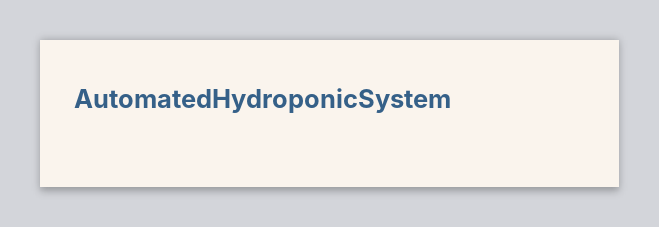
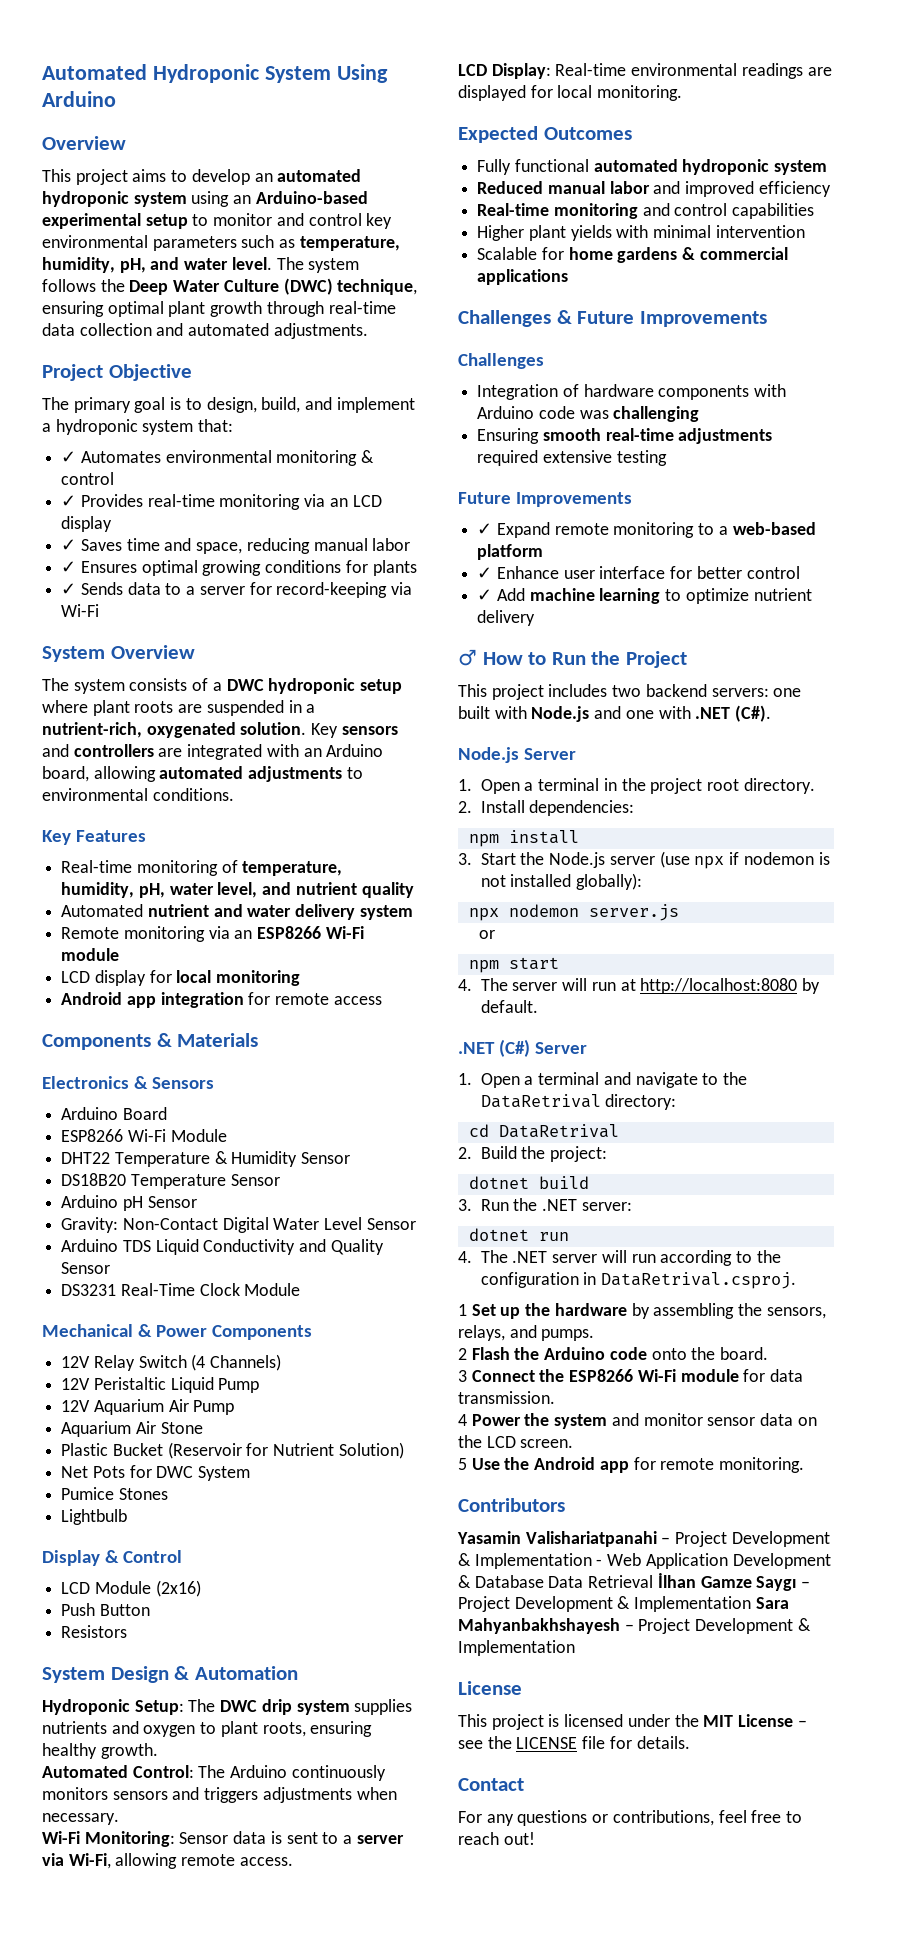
[74,88,451,113] AutomatedHydroponicSystem -> [42,64,388,83] [42,91,116,107] [42,136,126,150] [42,169,362,185] [42,191,368,207] [42,213,393,229] [42,235,400,251] [42,257,360,273] [42,278,418,295] [42,301,396,317] [42,323,368,339] [42,364,192,381] [42,397,415,413] [42,419,234,435] [61,450,375,466] [61,472,115,485] [61,494,382,510] [61,516,113,532] [61,538,411,554] [61,560,417,576] [61,582,413,598] [61,604,100,617] [42,645,195,662] [42,678,403,694] [42,700,316,716] [42,722,398,738] [42,744,384,760] [42,766,363,782] [42,788,234,801] [42,830,147,845] [61,860,343,876] [61,882,414,898] [61,904,413,920] [61,926,364,942] [61,948,120,961] [61,970,301,986] [61,992,382,1008] [42,1033,259,1050] [42,1076,215,1089] [61,1107,167,1120] [61,1129,227,1142] [61,1151,351,1167] [61,1173,280,1189] [61,1195,197,1211] [61,1217,416,1233] [61,1239,384,1255] [61,1262,111,1274] [61,1283,301,1296] [42,1324,313,1340] [61,1354,282,1371] [61,1377,260,1393] [61,1399,235,1415] [61,1421,203,1437] [61,1442,404,1459] [61,1465,251,1481] [61,1487,168,1500] [61,1509,128,1525] [42,1550,183,1566] [61,1580,201,1597] [61,1603,150,1616] [61,1625,128,1638] [42,1666,298,1683] [42,1699,413,1715] [42,1721,373,1737] [42,1743,158,1759] [42,1765,386,1781] [42,1787,397,1803] [42,1813,119,1825] [42,1831,404,1847] [42,1853,293,1869] [458,63,832,79] [458,85,683,101] [458,126,632,143] [477,159,828,175] [477,181,831,197] [477,203,815,219] [477,225,805,241] [477,247,788,263] [477,269,569,285] [458,310,767,327] [458,353,544,369] [477,384,787,400] [477,406,700,422] [477,428,773,444] [477,450,667,466] [458,492,633,507] [477,522,816,538] [477,544,544,560] [477,566,800,579] [477,588,812,604] [477,610,536,626] [458,649,687,668] [458,684,802,700] [458,705,772,722] [458,747,577,763] [458,778,815,794] [458,800,635,816] [468,830,579,847] [458,851,830,869] [480,873,643,890] [468,904,679,921] [478,930,495,939] [468,957,559,973] [458,978,821,994] [480,1000,538,1013] [458,1039,588,1057] [458,1072,748,1088] [480,1094,677,1110] [468,1124,619,1138] [458,1146,608,1162] [468,1176,589,1189] [458,1198,632,1211] [468,1228,569,1241] [458,1250,781,1266] [480,1272,797,1289] [458,1303,826,1319] [458,1325,595,1341] [458,1347,769,1360] [458,1369,804,1382] [458,1391,555,1404] [458,1413,817,1429] [458,1435,574,1448] [458,1457,805,1473] [458,1498,565,1512] [457,1531,830,1547] [458,1553,831,1569] [458,1573,811,1591] [458,1596,789,1612] [458,1618,811,1634] [458,1640,575,1656] [458,1681,522,1695] [458,1714,807,1730] [458,1736,690,1749] [458,1778,524,1791] [458,1810,803,1826] [458,1832,535,1845] Automated Hydroponic System Using Arduino // Overview // This project aims to develop an automated hydroponic system using an Arduino-based experimental setup to monitor and control key environmental parameters such as temperature, humidity, pH, and water level. The system follows the Deep Water Culture (DWC) technique, ensuring optimal plant growth through real-time data collection and automated adjustments. // Project Objective // The primary goal is to design, build, and implement a hydroponic system that: // ✓ Automates environmental monitoring & control // ✓ Provides real-time monitoring via an LCD display // ✓ Saves time and space, reducing manual labor // ✓ Ensures optimal growing conditions for plants // ✓ Sends data to a server for record-keeping via Wi-Fi // System Overview // The system consists of a DWC hydroponic setup where plant roots are suspended in a nutrient-rich, oxygenated solution. Key sensors and controllers are integrated with an Arduino board, allowing automated adjustments to environmental conditions. // Key Features // Real-time monitoring of temperature, humidity, pH, water level, and nutrient quality // Automated nutrient and water delivery system // Remote monitoring via an ESP8266 Wi-Fi module // LCD display for local monitoring // Android app integration for remote access // Components & Materials // Electronics & Sensors // Arduino Board // ESP8266 Wi-Fi Module // DHT22 Temperature & Humidity Sensor // DS18B20 Temperature Sensor // Arduino pH Sensor // Gravity: Non-Contact Digital Water Level Sensor // Arduino TDS Liquid Conductivity and Quality Sensor // DS3231 Real-Time Clock Module // Mechanical & Power Components // 12V Relay Switch (4 Channels) // 12V Peristaltic Liquid Pump // 12V Aquarium Air Pump // Aquarium Air Stone // Plastic Bucket (Reservoir for Nutrient Solution) // Net Pots for DWC System // Pumice Stones // Lightbulb // Display & Control // LCD Module (2x16) // Push Button // Resistors // System Design & Automation // Hydroponic Setup: The DWC drip system supplies nutrients and oxygen to plant roots, ensuring healthy growth. // Automated Control: The Arduino continuously monitors sensors and triggers adjustments when necessary. // Wi-Fi Monitoring: Sensor data is sent to a server via Wi-Fi, allowing remote access. // LCD Display: Real-time environmental readings are displayed for local monitoring. // Expected Outcomes // Fully functional automated hydroponic system // Reduced manual labor and improved efficiency // Real-time monitoring and control capabilities // Higher plant yields with minimal intervention // Scalable for home gardens & commercial applications // Challenges & Future Improvements // Challenges // Integration of hardware components with Arduino code was challenging // Ensuring smooth real-time adjustments required extensive testing // Future Improvements // ✓ Expand remote monitoring to a web-based platform // ✓ Enhance user interface for better control // ✓ Add machine learning to optimize nutrient delivery // ♂ How to Run the Project // This project includes two backend servers: one built with Node.js and one with .NET (C#). // Node.js Server // 1. Open a terminal in the project root directory. // 2. Install dependencies: // npm install // 3. Start the Node.js server (use npx if nodemon is not installed globally): // npx nodemon server.js // or // npm start // 4. The server will run at http://localhost:8080 by default. // .NET (C#) Server // 1. Open a terminal and navigate to the DataRetrival directory: // cd DataRetrival // 2. Build the project: // dotnet build // 3. Run the .NET server: // dotnet run // 4. The .NET server will run according to the configuration in DataRetrival.csproj. // 1 Set up the hardware by assembling the sensors, relays, and pumps. // 2 Flash the Arduino code onto the board. // 3 Connect the ESP8266 Wi-Fi module for data transmission. // 4 Power the system and monitor sensor data on the LCD screen. // 5 Use the Android app for remote monitoring. // Contributors // Yasamin Valishariatpanahi – Project Development & Implementation - Web Application Development & Database Data Retrieval İlhan Gamze Saygı – Project Development & Implementation Sara Mahyanbakhshayesh – Project Development & Implementation // License // This project is licensed under the MIT License – see the LICENSE file for details. // Contact // For any questions or contributions, feel free to reach out!

